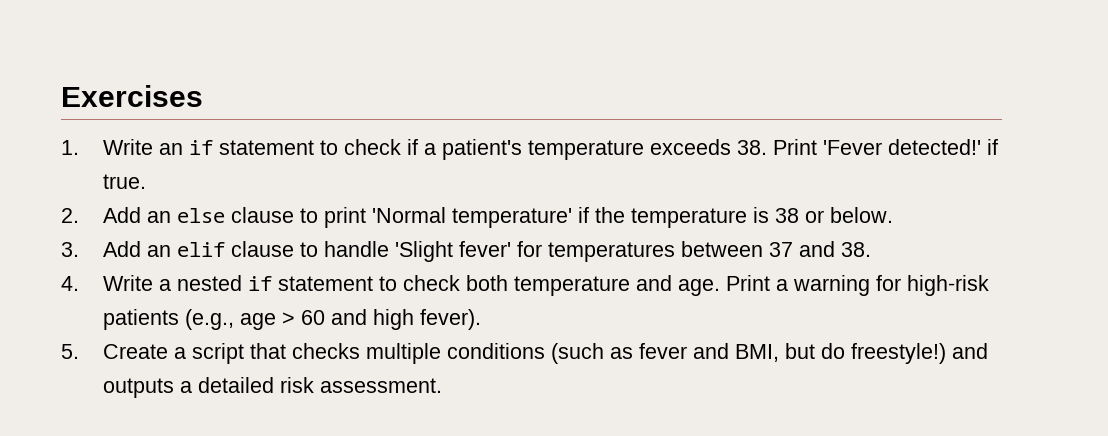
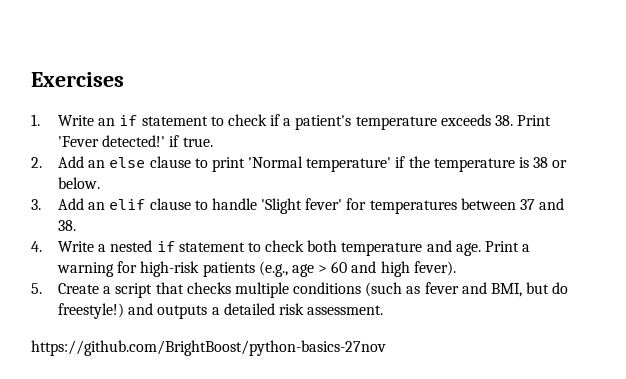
(442, 385) none -> [31,340,386,356] // https://github.com/BrightBoost/python-basics-27nov

